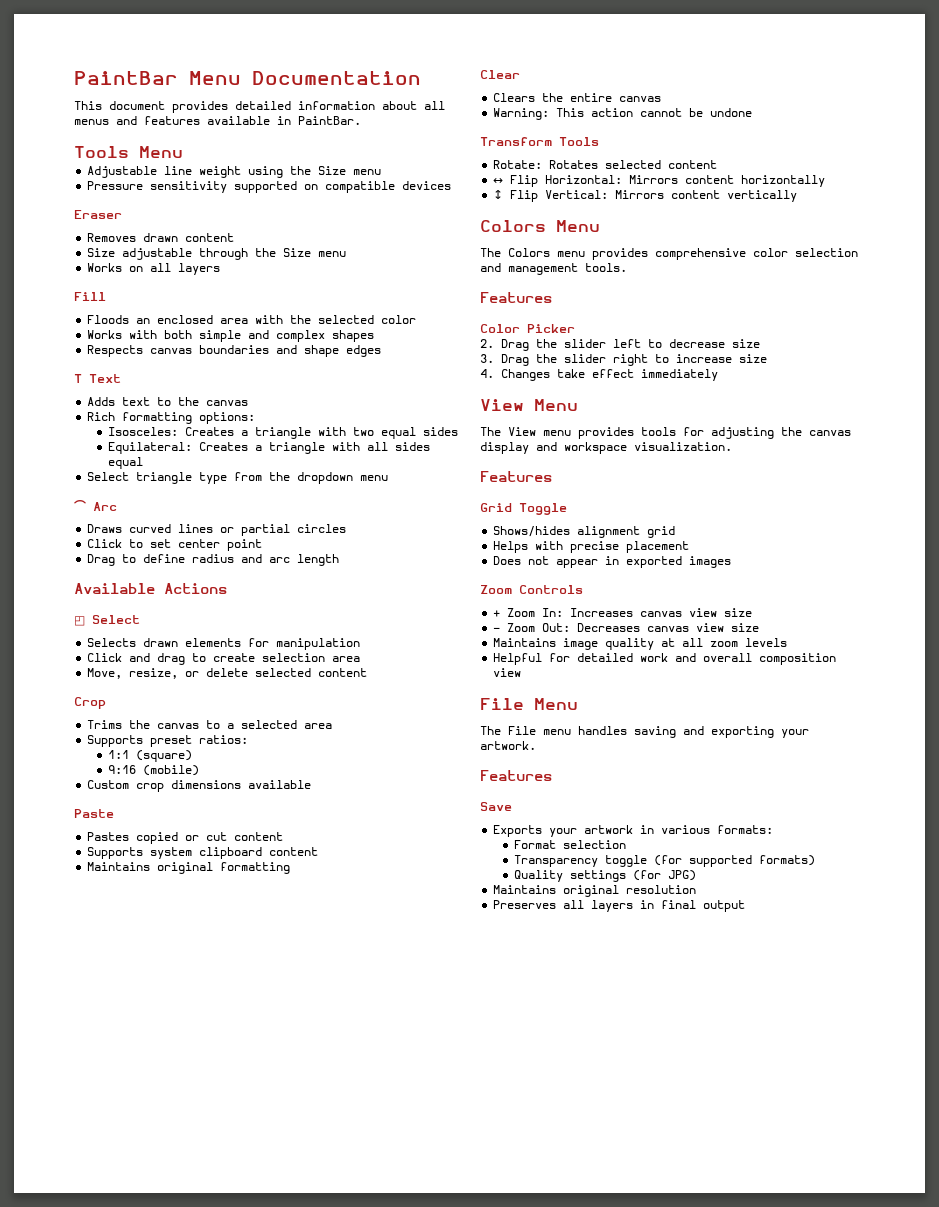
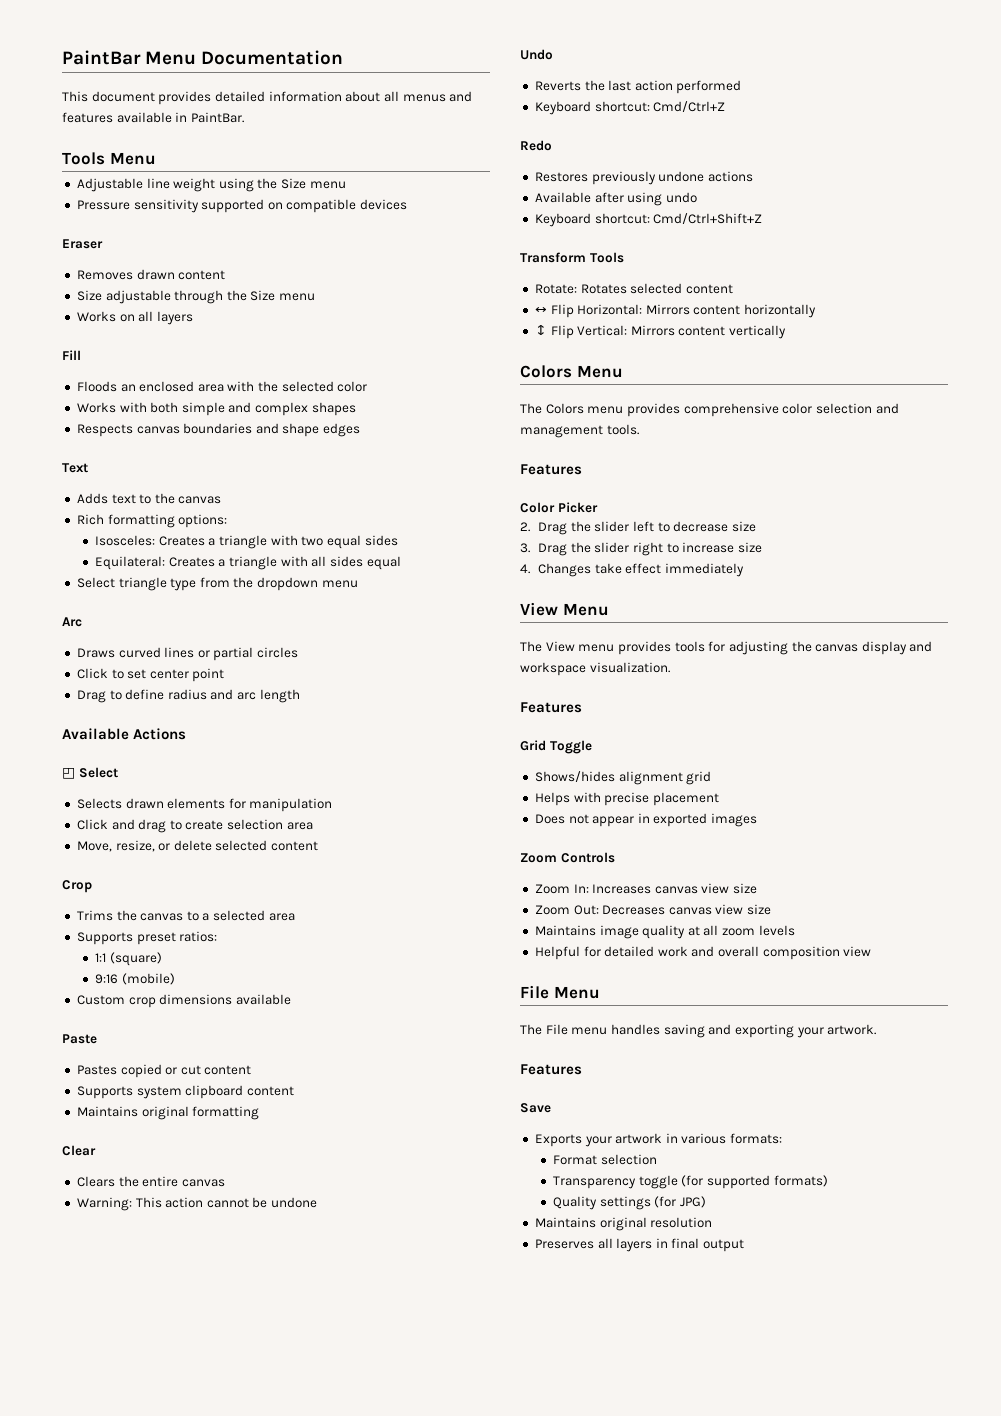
[74,374,82,383] T -> (361, 430) none
[74,500,86,511] ⌒ -> (358, 584) none
(753, 112) none -> [520,49,553,60] [534,80,742,94] [534,101,726,115] [520,140,552,151] [534,171,753,185] [534,192,697,206] [534,213,763,227] // Undo // Reverts the last action performed // Keyboard shortcut: Cmd/Ctrl+Z // Redo // Restores previously undone actions // Available after using undo // Keyboard shortcut: Cmd/Ctrl+Shift+Z
[493,610,501,617] + -> (615, 857) none
[493,627,501,632] - -> (758, 888) none

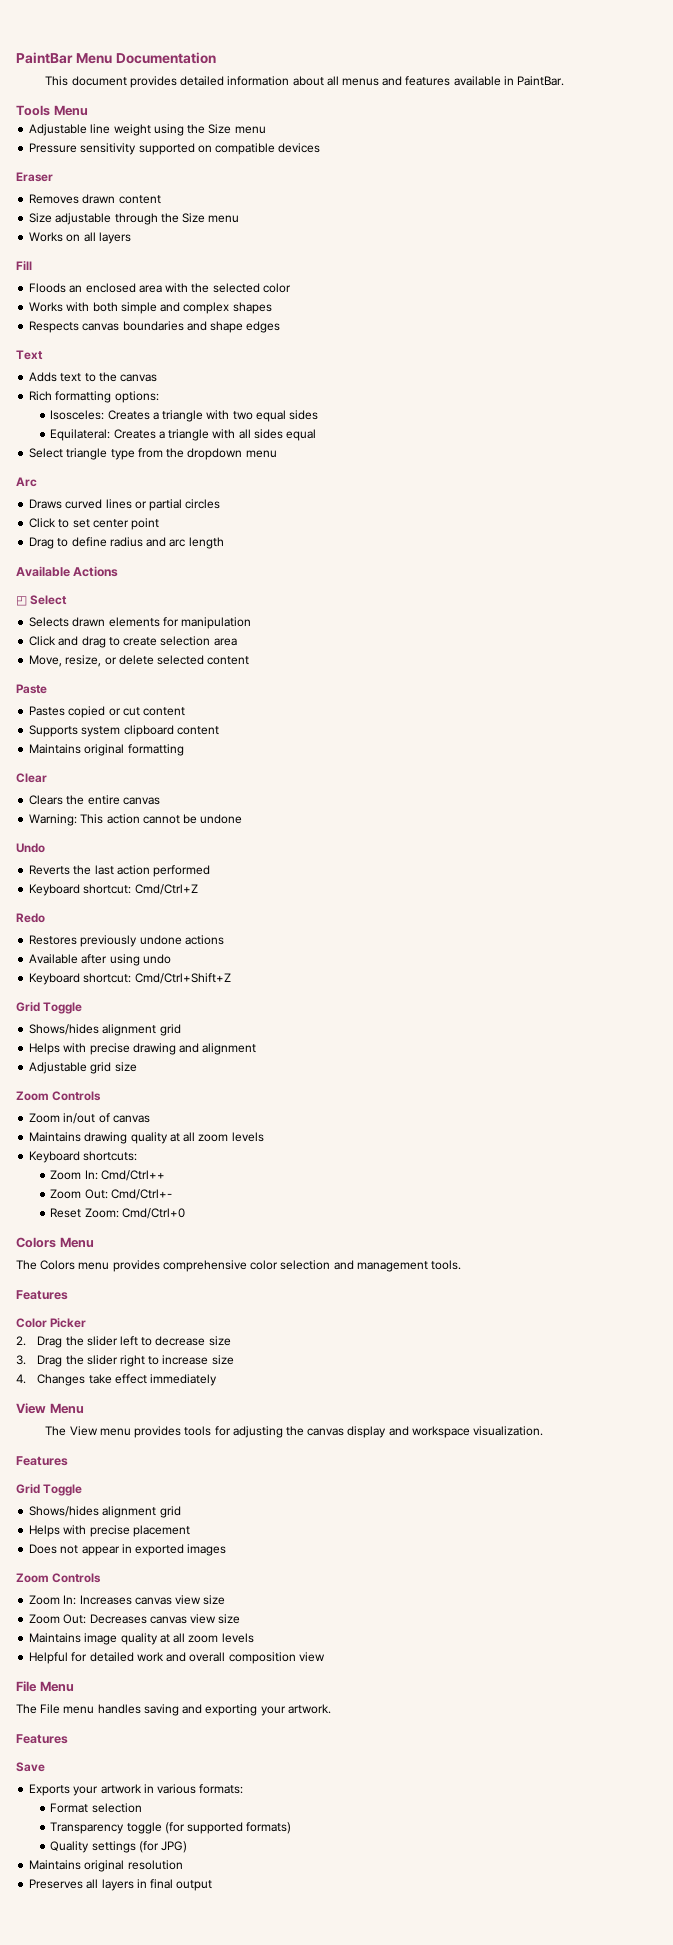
[62,880,92,893] [76,910,295,921] [76,931,218,945] [95,952,162,966] [95,973,175,985] [76,994,291,1008] // Crop // Trims the canvas to a selected area // Supports preset ratios: // 1:1 (square) // 9:16 (mobile) // Custom crop dimensions available -> (250, 660) none
[520,252,624,263] [534,283,733,294] [534,304,817,318] [534,325,787,339] Transform Tools // Rotate: Rotates selected content // ↔ Flip Horizontal: Mirrors content horizontally // ↕ Flip Vertical: Mirrors content vertically -> [16,1002,83,1014] [29,1024,181,1036] [29,1043,257,1055] [29,1062,137,1074] [16,1091,102,1101] [29,1113,150,1124] [29,1132,264,1144] [29,1151,138,1163] [50,1170,165,1181] [50,1189,172,1200] [50,1208,185,1219] Grid Toggle // Shows/hides alignment grid // Helps with precise drawing and alignment // Adjustable grid size // Zoom Controls // Zoom in/out of canvas // Maintains drawing quality at all zoom levels // Keyboard shortcuts: // Zoom In: Cmd/Ctrl++ // Zoom Out: Cmd/Ctrl+- // Reset Zoom: Cmd/Ctrl+0

